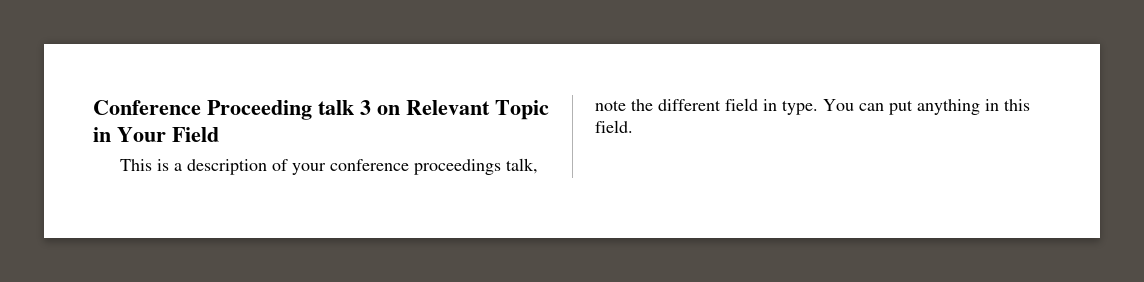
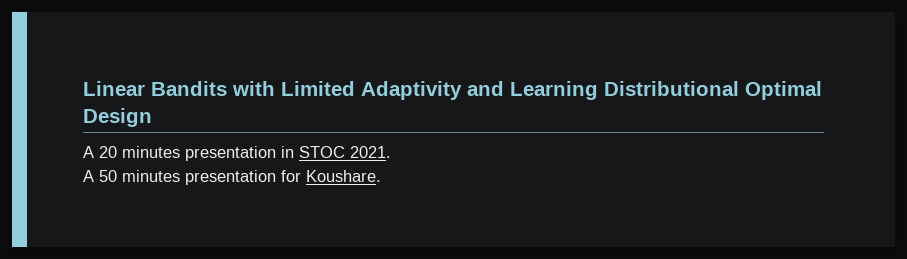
[93,100,549,120] [93,127,219,142] [119,158,538,175] [595,98,1030,115] [595,120,633,133] Conference Proceeding talk 3 on Relevant Topic in Your Field // This is a description of your conference proceedings talk, note the different field in type. You can put anything in this field. -> [83,81,822,100] [83,108,152,127] [83,146,391,161] [83,170,381,185] Linear Bandits with Limited Adaptivity and Learning Distributional Optimal Design // A 20 minutes presentation in STOC 2021. // A 50 minutes presentation for Koushare.

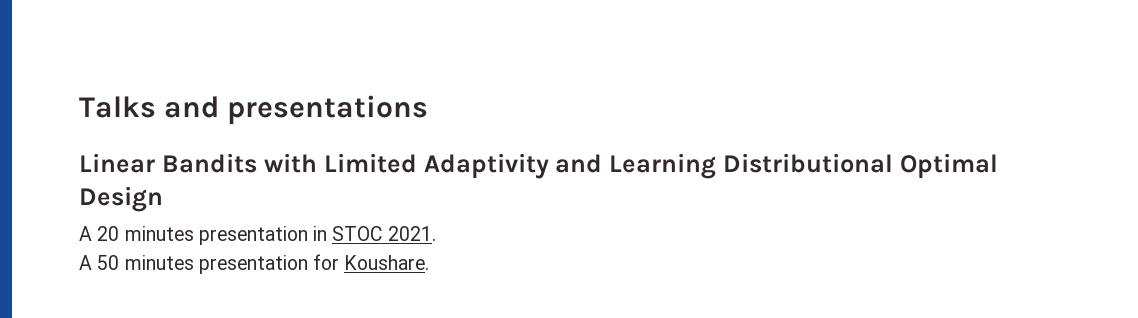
(83, 88) none -> [79,95,429,125] Talks and presentations //

